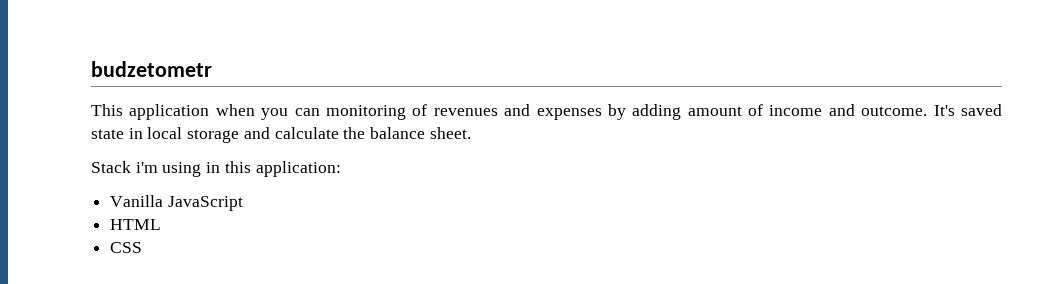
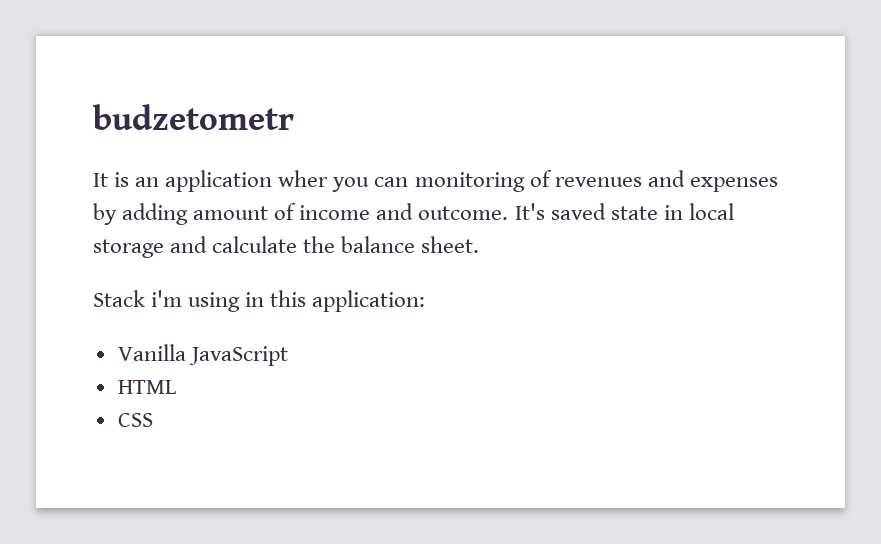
[91,104,255,120] This application when -> [93,170,329,192] It is an application wher

